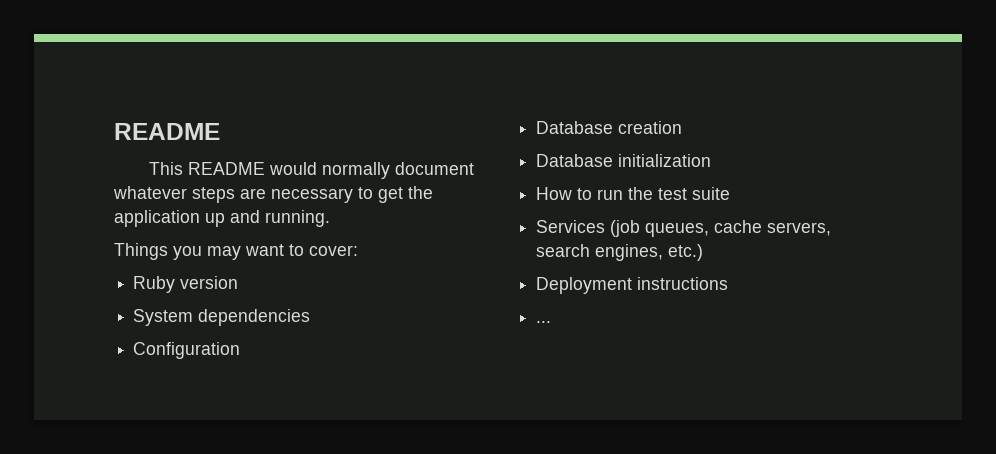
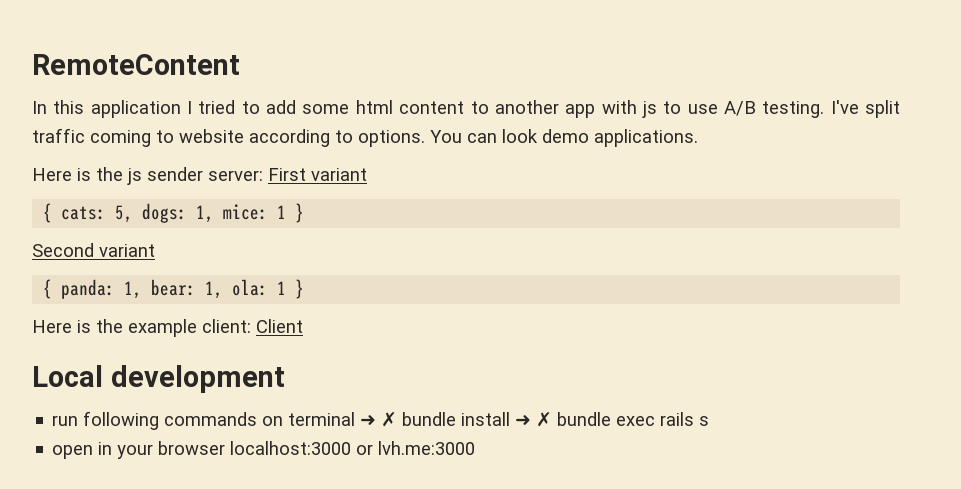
[114,123,220,140] [149,162,475,179] [113,186,433,203] [114,210,330,227] [114,243,358,260] [133,276,239,293] [133,309,311,326] [133,342,241,359] [536,121,683,134] [536,154,712,167] [536,187,731,200] [536,220,832,237] [536,244,704,261] [536,277,729,294] [536,321,552,323] README // This README would normally document whatever steps are necessary to get the application up and running. // Things you may want to cover: // Ruby version // System dependencies // Configuration // Database creation // Database initialization // How to run the test suite // Services (job queues, cache servers, search engines, etc.) // Deployment instructions // ... -> [32,54,240,75] [32,100,901,118] [32,128,698,147] [32,167,367,185] [43,203,305,223] [32,243,155,257] [43,279,305,299] [32,319,303,337] [32,365,285,393] [52,411,710,430] [52,441,476,459] RemoteContent // In this application I tried to add some html content to another app with js to use A/B testing. I've split traffic coming to website according to options. You can look demo applications. // Here is the js sender server: First variant // { cats: 5, dogs: 1, mice: 1 } // Second variant // { panda: 1, bear: 1, ola: 1 } // Here is the example client: Client // Local development // run following commands on terminal ➜ ✗ bundle install ➜ ✗ bundle exec rails s // open in your browser localhost:3000 or lvh.me:3000

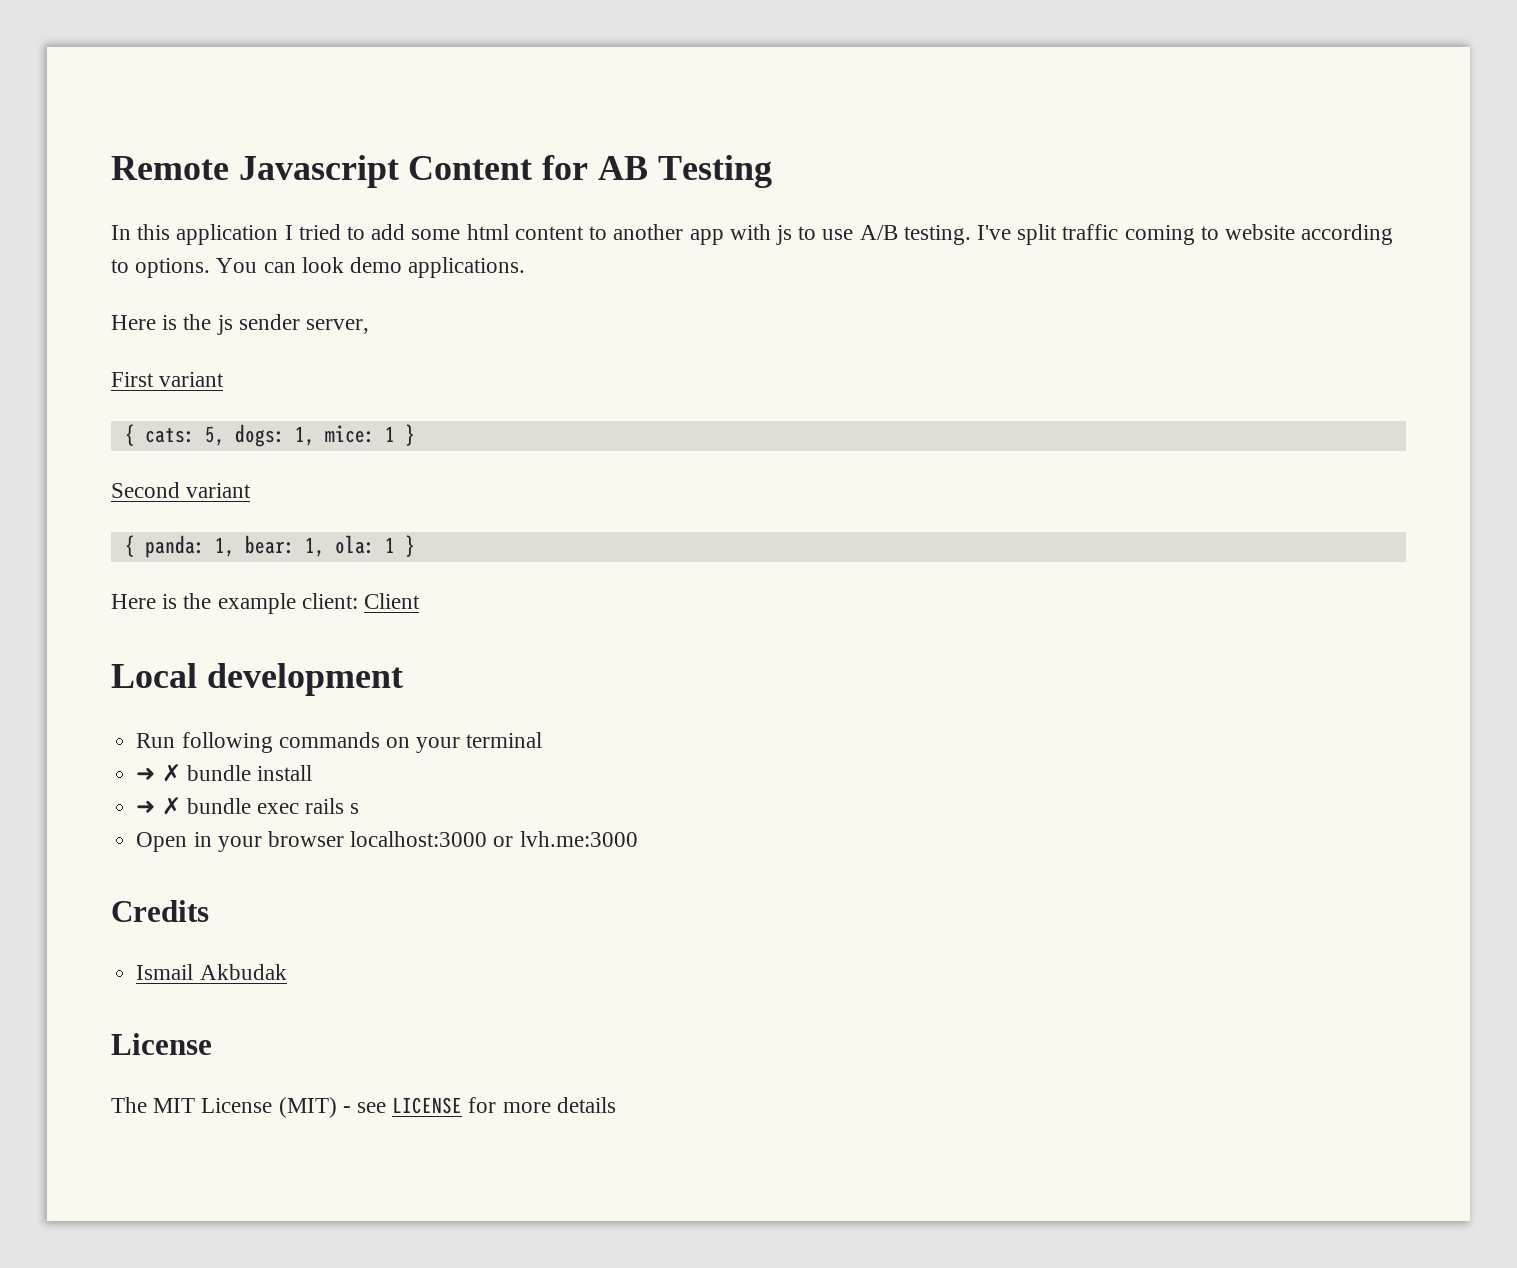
[32,54,240,75] RemoteContent -> [111,155,772,188] Remote Javascript Content for AB Testing
[208,170,263,181] server: -> [306,319,370,334] server, //
[52,415,79,426] run -> [136,733,176,748] Run
(284, 421) none -> [416,737,461,753] your
(356, 419) none -> (543, 740) //
(511, 419) none -> (312, 773) //
[52,445,94,459] open -> [136,832,188,852] Open
(476, 448) none -> [111,900,209,922] [136,964,287,980] [111,1033,212,1055] [111,1097,616,1118] // Credits // Ismail Akbudak // License // The MIT License (MIT) - see LICENSE for more details

